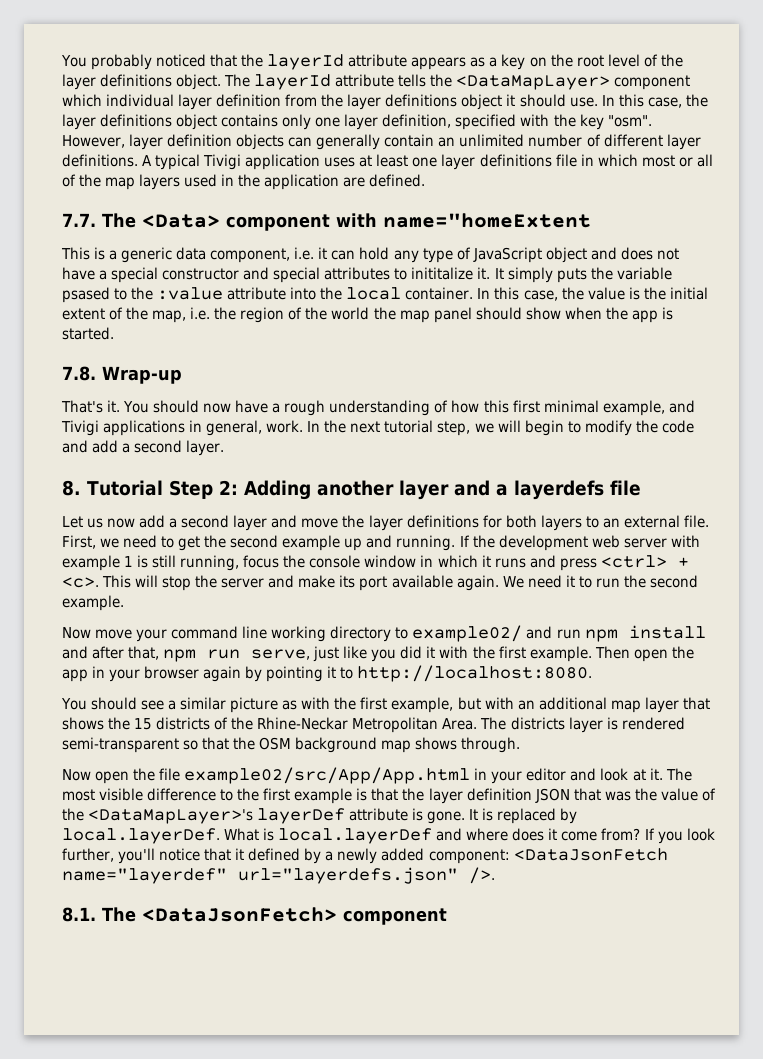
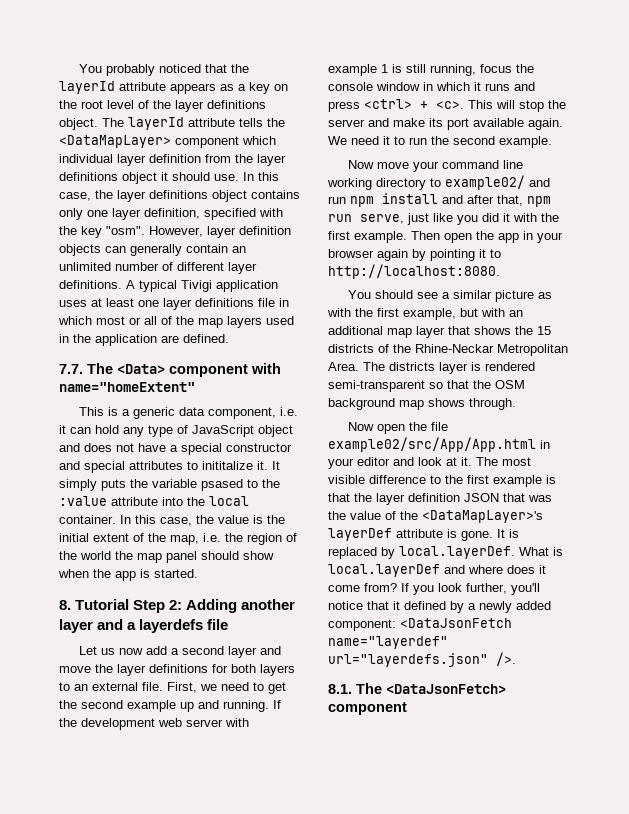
[383,213,591,228] name="homeExtent -> [59,382,195,392] name="homeExtent"
[62,366,182,384] [61,400,695,416] [61,420,694,436] [62,440,225,456] // 7.8. Wrap-up // That's it. You should now have a rough understanding of how this first minimal example, and Tivigi applications in general, work. In the next tutorial step, we will begin to modify the code and add a second layer. -> (198, 573) none

